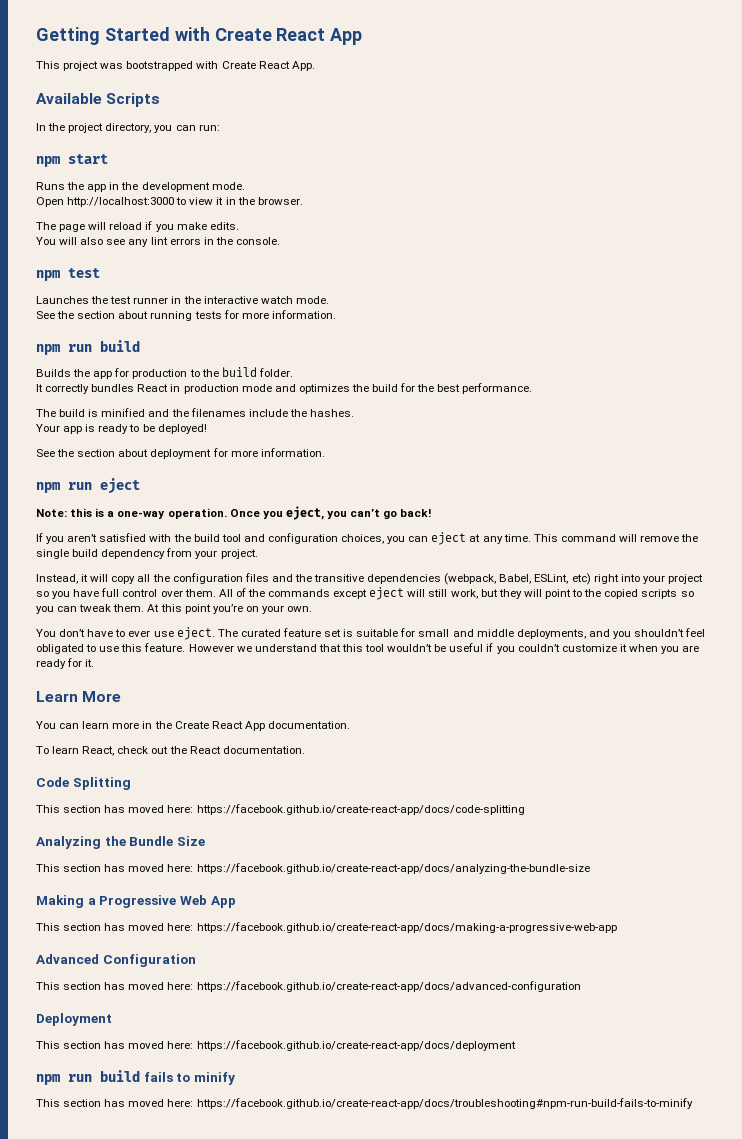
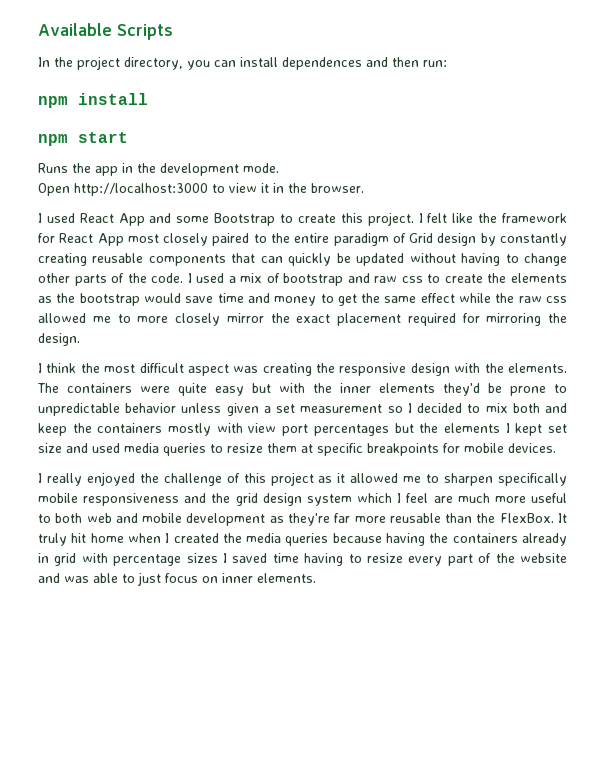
[36,27,363,45] [36,61,315,71] Getting Started with Create React App // This project was bootstrapped with Create React App. // -> (38, 29) none
(196, 128) none -> [240,57,419,70] install dependences and then
(220, 127) none -> [38,93,148,108] // npm install
[36,221,239,232] [36,237,280,247] [36,268,100,281] [36,296,329,304] [36,310,336,321] [36,340,140,355] [36,367,293,379] [36,383,533,394] [36,408,354,417] [36,424,207,434] [36,448,325,459] [36,478,140,494] [36,506,432,520] [36,532,699,545] [36,548,258,559] [36,573,703,585] [36,587,694,600] [36,604,313,614] [36,627,706,640] [36,643,700,654] [36,658,95,669] [36,691,122,702] [36,721,350,731] [36,746,305,756] [36,777,131,790] [36,804,525,815] [36,836,205,849] [36,863,590,874] [36,895,236,908] [36,922,617,933] [36,954,196,967] [36,981,581,992] [36,1013,112,1026] [36,1040,516,1051] [36,1070,235,1085] [36,1098,693,1109] The page will reload if you make edits. // You will also see any lint errors in the console. // npm test // Launches the test runner in the interactive watch mode. // See the section about running tests for more information. // npm run build // Builds the app for production to the build folder. // It correctly bundles React in production mode and optimizes the build for the best performance. // The build is minified and the filenames include the hashes. // Your app is ready to be deployed! // See the section about deployment for more information. // npm run eject // Note: this is a one-way operation. Once you eject, you can’t go back! // If you aren’t satisfied with the build tool and configuration choices, you can eject at any time. This command will remove the single build dependency from your project. // Instead, it will copy all the configuration files and the transitive dependencies (webpack, Babel, ESLint, etc) right into your project so you have full control over them. All of the commands except eject will still work, but they will point to the copied scripts so you can tweak them. At this point you’re on your own. // You don’t have to ever use eject. The curated feature set is suitable for small and middle deployments, and you shouldn’t feel obligated to use this feature. However we understand that this tool wouldn’t be useful if you couldn’t customize it when you are ready for it. // Learn More // You can learn more in the Create React App documentation. // To learn React, check out the React documentation. // Code Splitting // This section has moved here: https://facebook.github.io/create-react-app/docs/code-splitting // Analyzing the Bundle Size // This section has moved here: https://facebook.github.io/create-react-app/docs/analyzing-the-bundle-size // Making a Progressive Web App // This section has moved here: https://facebook.github.io/create-react-app/docs/making-a-progressive-web-app // Advanced Configuration // This section has moved here: https://facebook.github.io/create-react-app/docs/advanced-configuration // Deployment // This section has moved here: https://facebook.github.io/create-react-app/docs/deployment // npm run build fails to minify // This section has moved here: https://facebook.github.io/create-react-app/docs/troubleshooting#npm-run-build-fails-to-minify -> [38,212,567,226] [38,233,567,246] [38,253,567,266] [38,273,567,286] [38,293,567,306] [38,313,567,326] [38,333,80,346] [38,363,567,376] [37,383,567,396] [38,403,567,416] [38,423,567,436] [38,443,556,456] [38,472,568,486] [38,493,567,506] [38,513,567,526] [38,533,568,546] [38,553,567,566] [38,572,316,586] I used React App and some Bootstrap to create this project. I felt like the framework for React App most closely paired to the entire paradigm of Grid design by constantly creating reusable components that can quickly be updated without having to change other parts of the code. I used a mix of bootstrap and raw css to create the elements as the bootstrap would save time and money to get the same effect while the raw css allowed me to more closely mirror the exact placement required for mirroring the design. // I think the most difficult aspect was creating the responsive design with the elements. The containers were quite easy but with the inner elements they'd be prone to unpredictable behavior unless given a set measurement so I decided to mix both and keep the containers mostly with view port percentages but the elements I kept set size and used media queries to resize them at specific breakpoints for mobile devices. // I really enjoyed the challenge of this project as it allowed me to sharpen specifically mobile responsiveness and the grid design system which I feel are much more useful to both web and mobile development as they're far more reusable than the FlexBox. It truly hit home when I created the media queries because having the containers already in grid with percentage sizes I saved time having to resize every part of the website and was able to just focus on inner elements.

